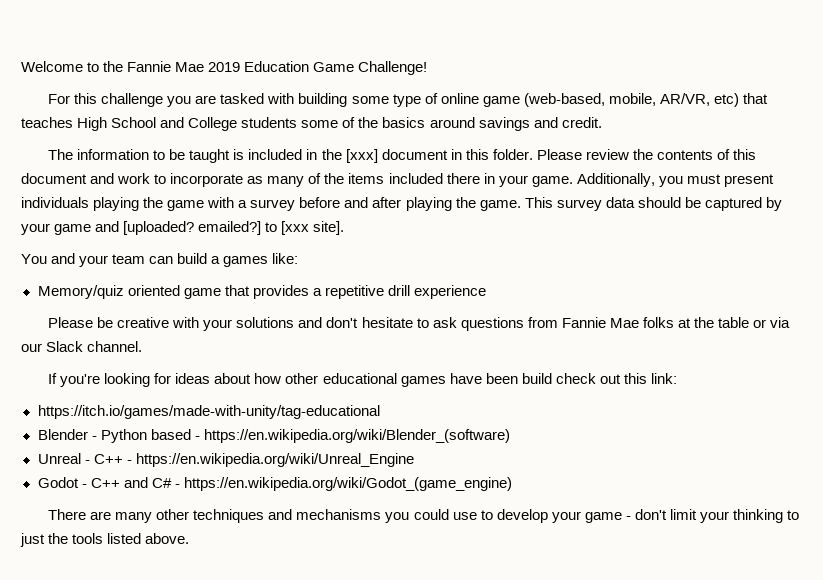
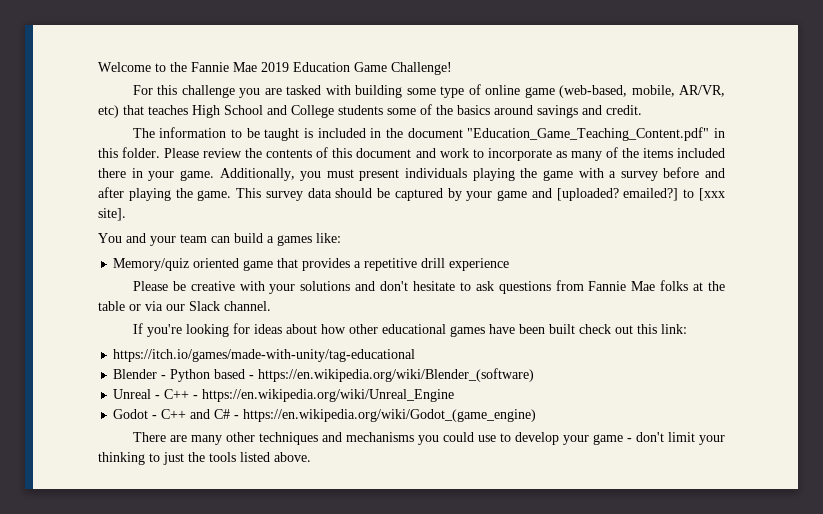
[345,149,448,163] [xxx] document -> [407,127,710,141] document "Education_Game_Teaching_Content.pdf"
[521,373,552,384] build -> [548,324,575,334] built

